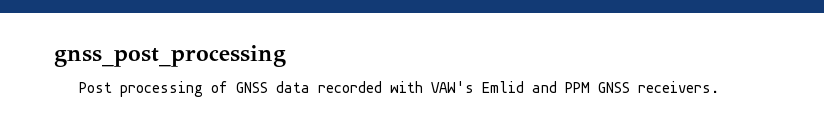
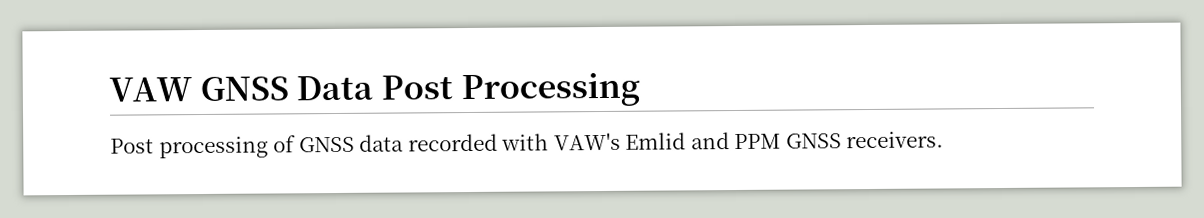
[54,45,286,67] gnss_post_processing -> [109,72,640,108] VAW GNSS Data Post Processing

